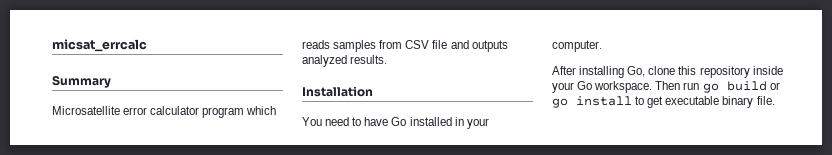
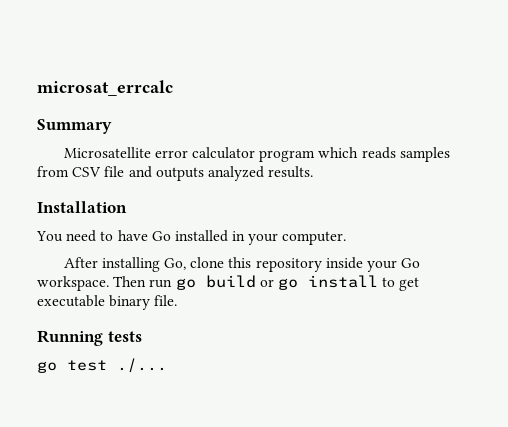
[52,39,147,52] micsat_errcalc -> [37,80,173,96] microsat_errcalc
(775, 100) none -> [37,330,142,346] [37,358,167,373] // Running tests // go test ./...

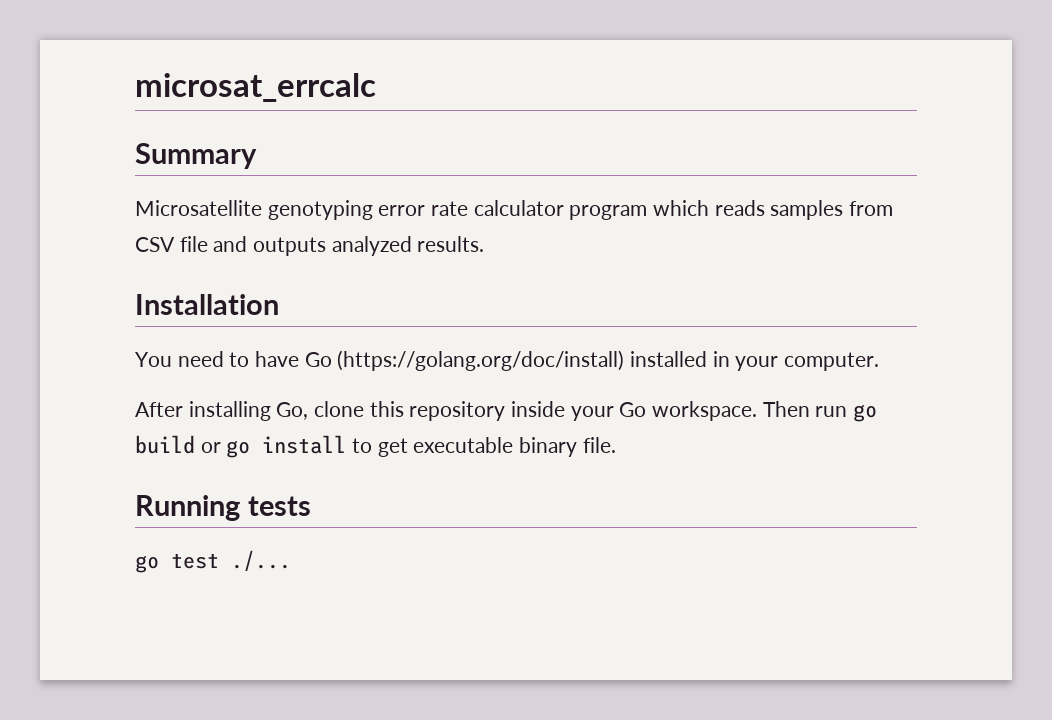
[154,150,188,158] error -> [267,200,469,220] genotyping error rate
(171, 236) none -> [337,350,625,371] (https://golang.org/doc/install)

